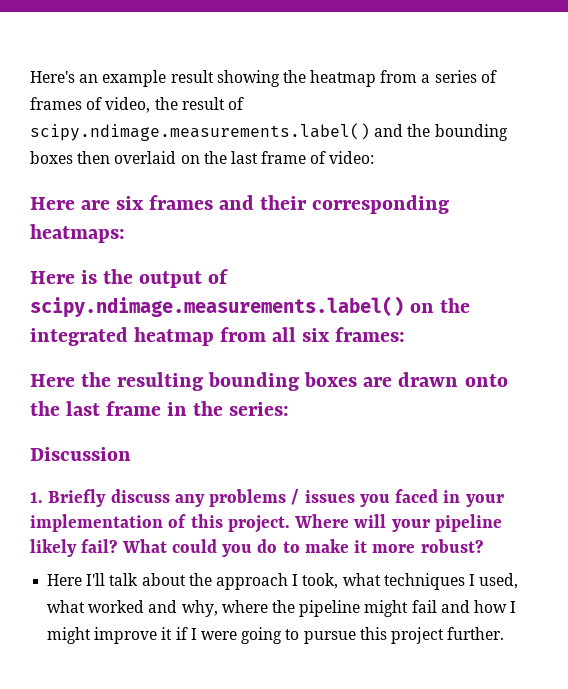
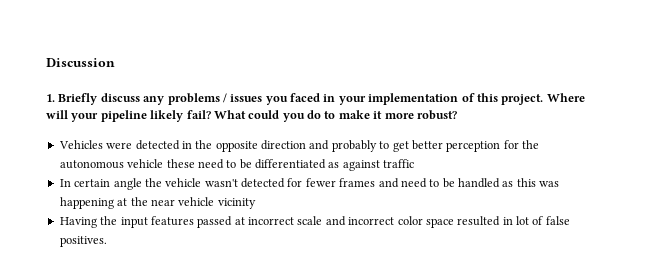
[30,70,497,87] [30,97,244,113] [30,123,508,141] [30,151,375,164] [30,195,450,214] [30,224,125,243] [30,269,229,288] [30,296,471,318] [30,327,406,346] [30,372,508,391] [30,401,290,416] Here's an example result showing the heatmap from a series of frames of video, the result of scipy.ndimage.measurements.label() and the bounding boxes then overlaid on the last frame of video: // Here are six frames and their corresponding heatmaps: // Here is the output of scipy.ndimage.measurements.label() on the integrated heatmap from all six frames: // Here the resulting bounding boxes are drawn onto the last frame in the series: // -> (46, 62) none
[47,573,519,590] [47,600,517,617] [47,627,505,644] Here I'll talk about the approach I took, what techniques I used, what worked and why, where the pipeline might fail and how I might improve it if I were going to pursue this project further. -> [58,140,539,152] [59,159,415,171] [59,178,560,190] [59,197,256,209] [59,216,570,228] [59,236,107,247] Vehicles were detected in the opposite direction and probably to get better perception for the autonomous vehicle these need to be differentiated as against traffic // In certain angle the vehicle wasn't detected for fewer frames and need to be handled as this was happening at the near vehicle vicinity // Having the input features passed at incorrect scale and incorrect color space resulted in lot of false positives.

